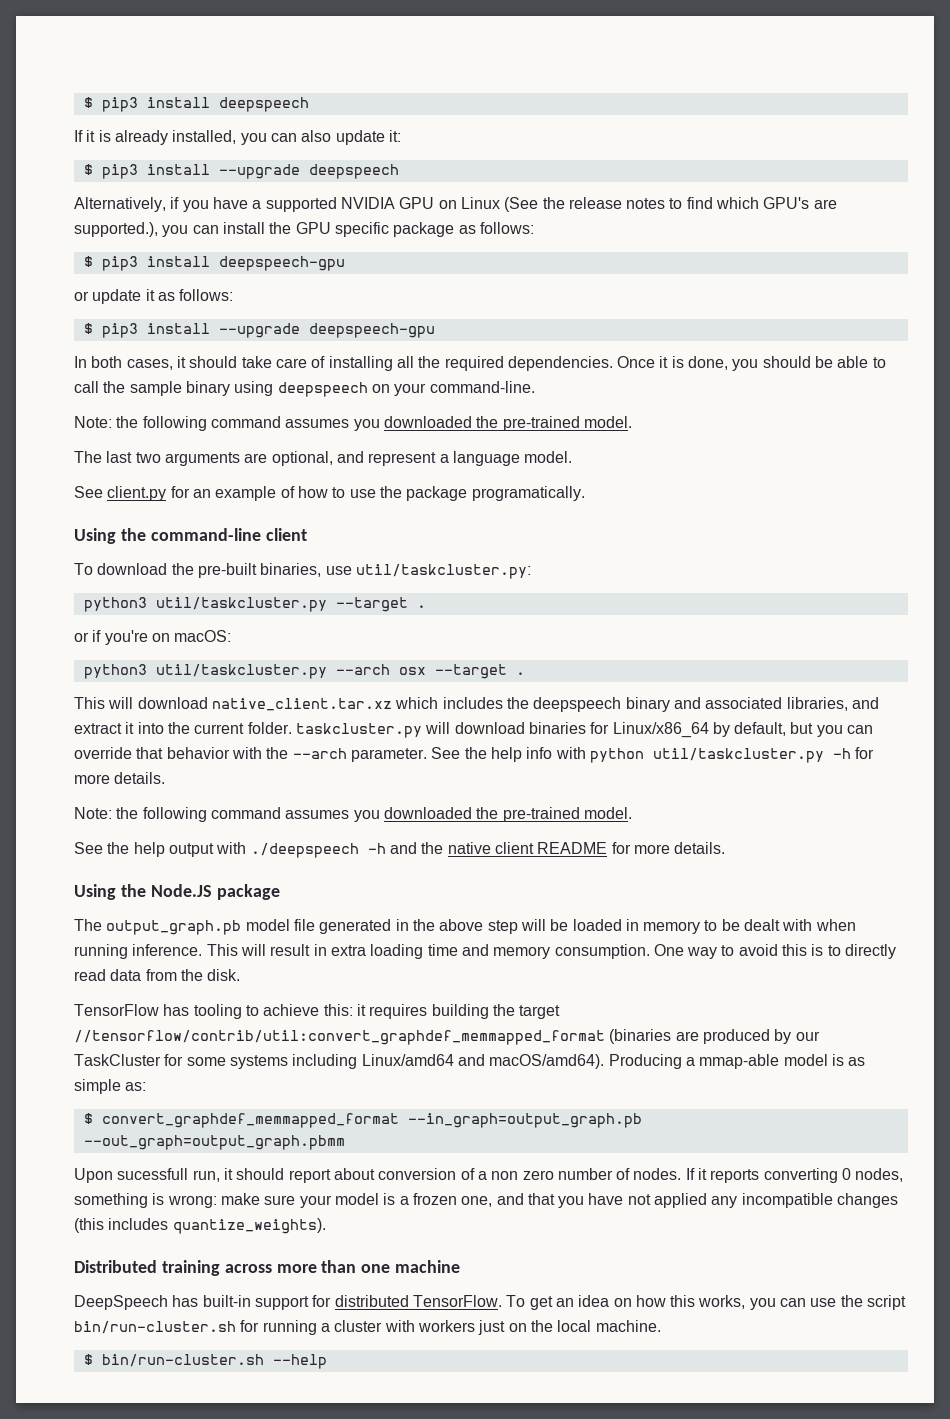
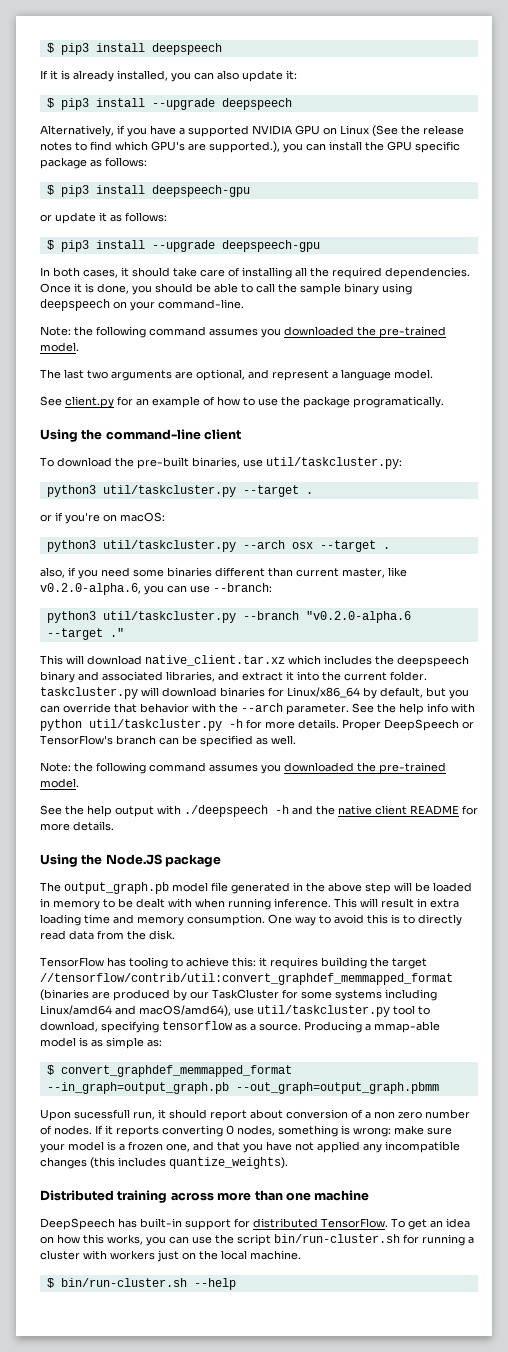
(525, 673) none -> [40,567,407,579] [40,583,272,595] [46,611,411,623] [46,628,124,640] // also, if you need some binaries different than current master, like v0.2.0-alpha.6, you can use --branch: // python3 util/taskcluster.py --branch "v0.2.0-alpha.6 --target ."
(166, 778) none -> [342,719,474,731] [40,735,296,747] Proper DeepSpeech or TensorFlow's branch can be specified as well.
[489,1054,605,1069] macOS/amd64). -> [139,1005,430,1017] [40,1021,301,1033] macOS/amd64), use util/taskcluster.py tool to download, specifying tensorflow as a source.

